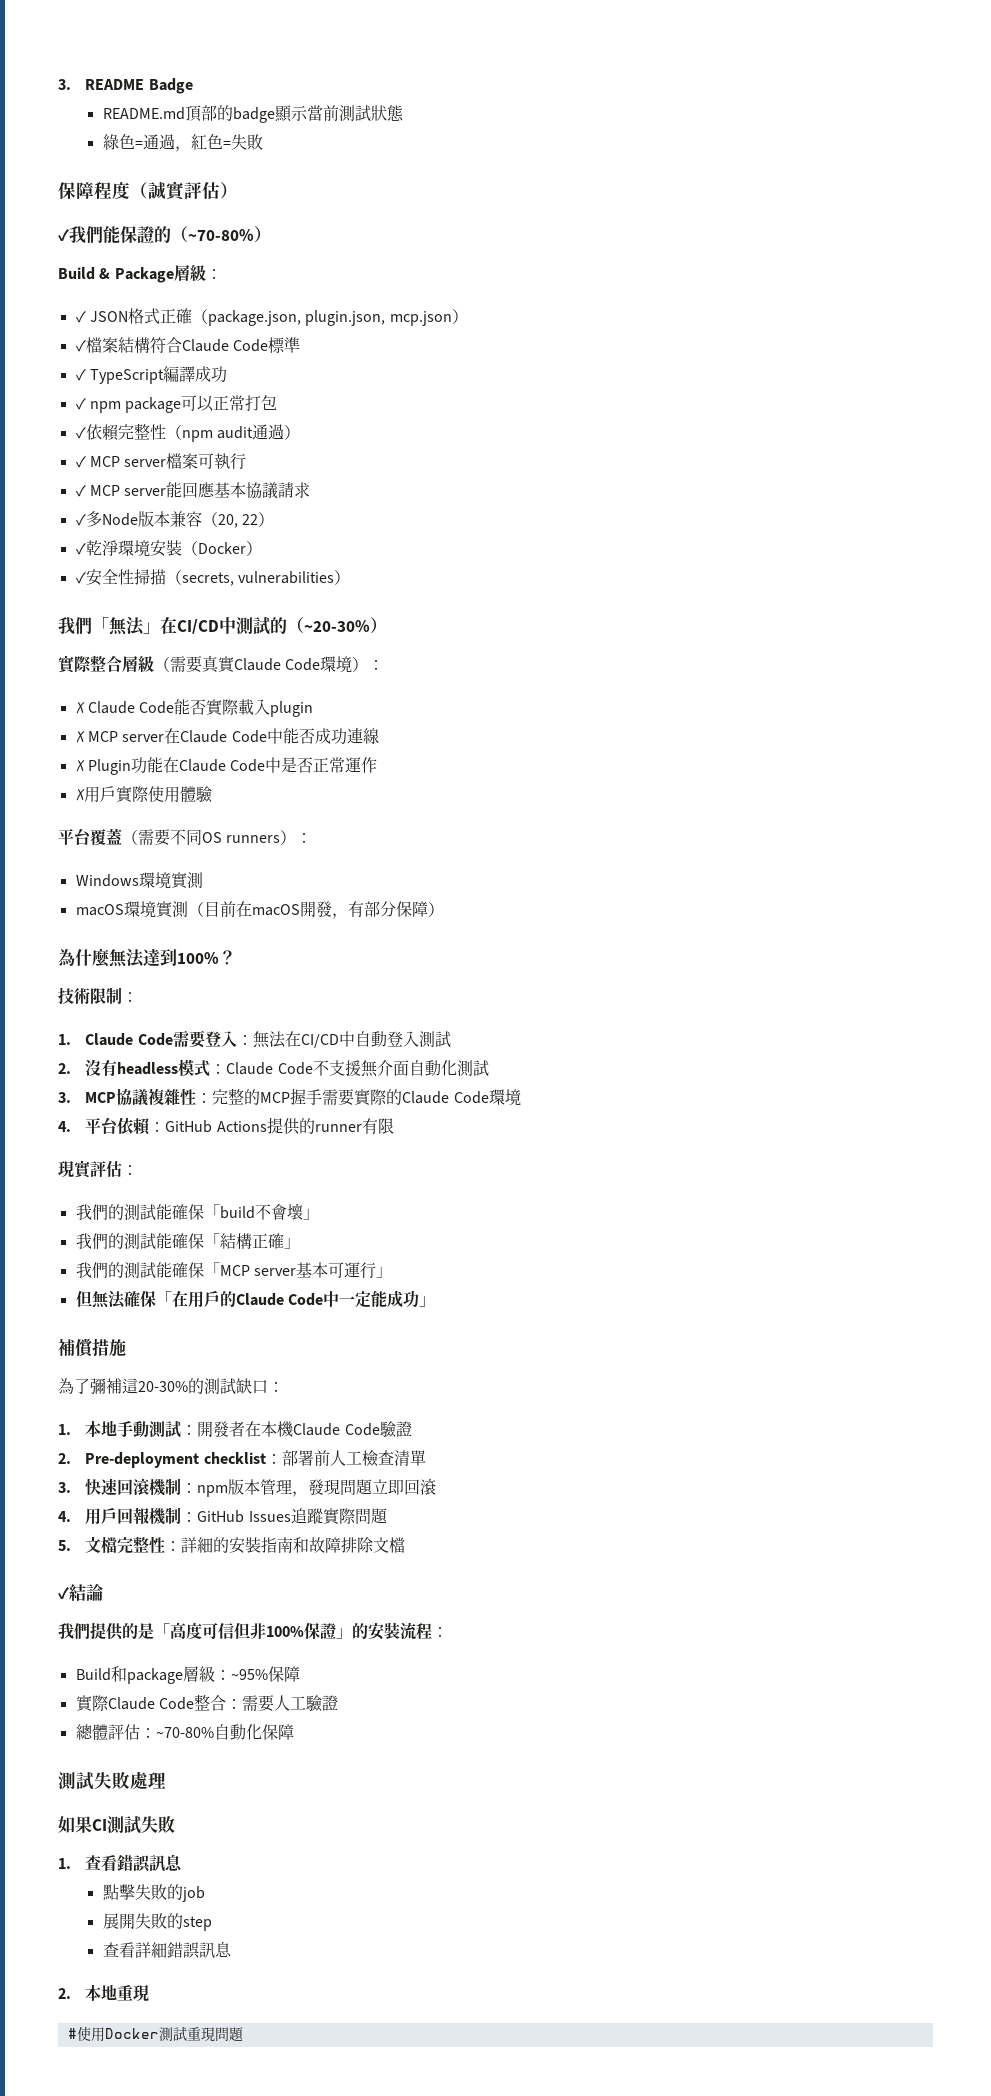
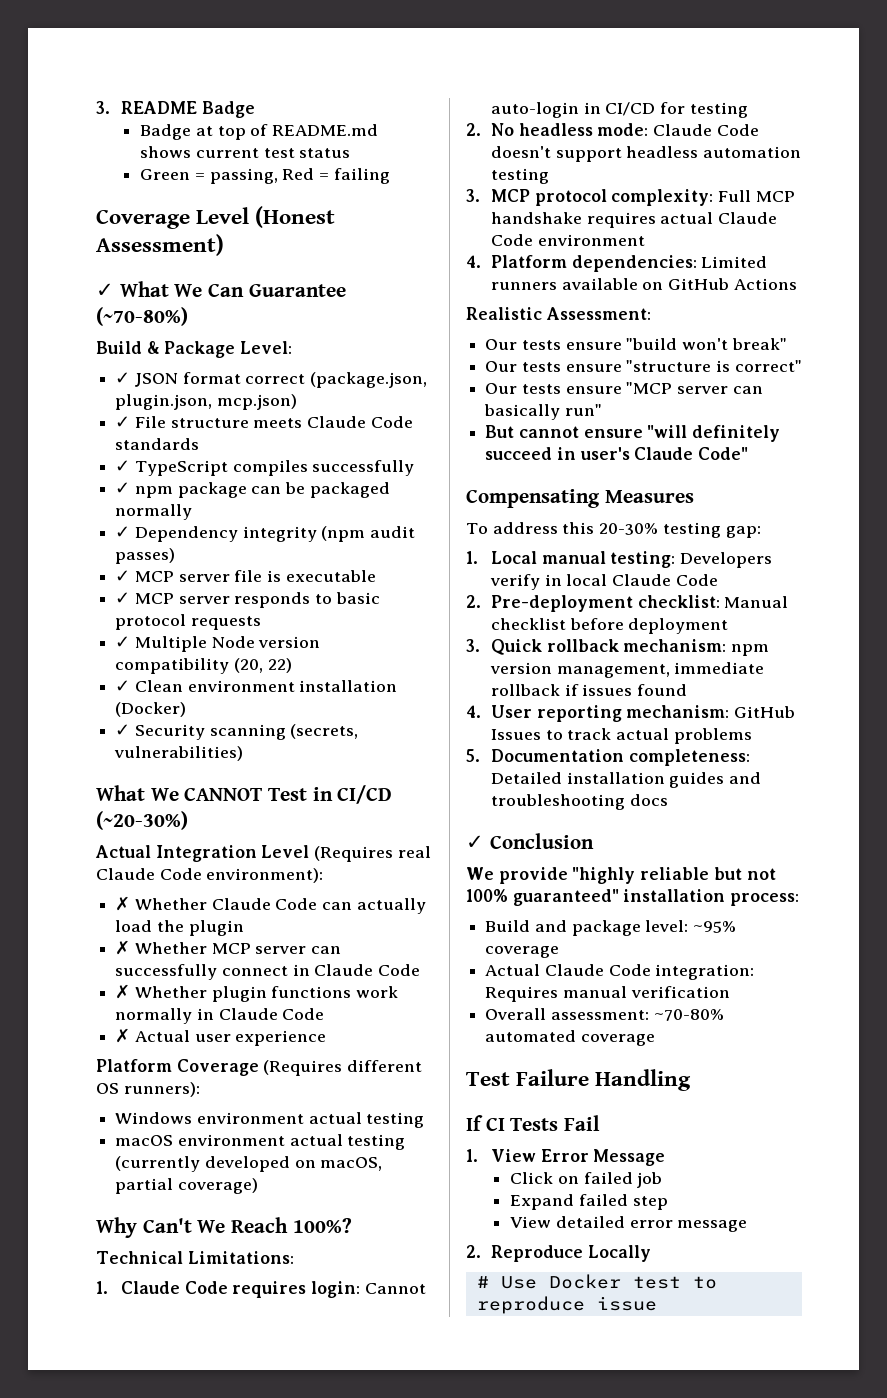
[102,105,404,123] [102,134,263,152] [58,181,238,200] [58,226,271,244] README.md頂部的badge顯示當前測試狀態 // 綠色=通過，紅色=失敗 // 保障程度（誠實評估） // ✓我們能保證的（~70-80%） -> [140,124,379,140] [140,146,351,158] [140,168,390,184] [96,206,336,229] [96,234,224,256] [96,281,346,297] [96,307,188,326] Badge at top of README.md shows current test status // Green = passing, Red = failing // Coverage Level (Honest Assessment) // ✓ What We Can Guarantee (~70-80%)
[173,264,222,282] 層級： -> [240,341,293,354] Level:
[127,308,468,326] [75,337,300,353] 格式正確（package.json, plugin.json, mcp.json） // ✓檔案結構符合Claude Code標準 -> [182,372,428,388] [115,394,297,410] [115,416,413,428] [115,438,200,450] format correct (package.json, plugin.json, mcp.json) // ✓ File structure meets Claude Code standards
[162,366,227,383] 編譯成功 -> [232,460,415,476] compiles successfully
[181,395,278,412] [75,423,300,442] [75,453,247,470] [75,482,311,499] [75,511,274,528] [75,540,262,557] [75,569,350,586] [58,616,387,636] [58,655,385,673] [75,699,271,716] 可以正常打包 // ✓依賴完整性（npm audit通過） // ✓ MCP server檔案可執行 // ✓ MCP server能回應基本協議請求 // ✓多Node版本兼容（20, 22） // ✓乾淨環境安裝（Docker） // ✓安全性掃描（secrets, vulnerabilities） // 我們「無法」在CI/CD中測試的（~20-30%） // 實際整合層級（需要真實Claude Code環境）： // ✗ Claude Code能否實際載入 -> [251,482,390,498] [115,504,193,520] [115,526,416,542] [115,548,176,564] [115,570,376,582] [115,592,380,608] [115,614,261,630] [115,636,321,652] [115,658,292,674] [115,680,398,692] [115,702,187,717] [115,724,359,740] [114,746,244,761] [96,785,393,804] [96,811,188,830] [95,845,431,862] [96,868,324,883] [115,896,426,914] [115,920,184,932] can be packaged normally // ✓ Dependency integrity (npm audit passes) // ✓ MCP server file is executable // ✓ MCP server responds to basic protocol requests // ✓ Multiple Node version compatibility (20, 22) // ✓ Clean environment installation (Docker) // ✓ Security scanning (secrets, vulnerabilities) // What We CANNOT Test in CI/CD (~20-30%) // Actual Integration Level (Requires real Claude Code environment): // ✗ Whether Claude Code can actually load the
[87,727,379,745] [75,757,378,775] [75,786,213,803] [58,828,313,846] [75,872,203,889] [75,901,444,919] [58,948,236,968] [58,987,138,1004] [58,1030,451,1048] [58,1059,489,1077] [58,1088,521,1106] [58,1117,394,1135] [58,1160,138,1178] [75,1203,319,1221] [75,1233,300,1250] [75,1262,392,1279] [75,1290,435,1309] [58,1338,126,1358] [58,1378,284,1395] [58,1420,412,1438] [58,1450,426,1468] [58,1478,437,1497] [58,1507,388,1525] [58,1536,406,1554] [58,1584,103,1601] [58,1622,448,1641] [75,1666,300,1684] [75,1694,338,1712] [75,1724,294,1740] [58,1771,166,1790] [58,1816,175,1834] [58,1854,183,1872] [102,1884,183,1900] MCP server在Claude Code中能否成功連線 // ✗ Plugin功能在Claude Code中是否正常運作 // ✗用戶實際使用體驗 // 平台覆蓋（需要不同OS runners）： // Windows環境實測 // macOS環境實測（目前在macOS開發，有部分保障） // 為什麼無法達到100%？ // 技術限制： // 1. Claude Code需要登入：無法在CI/CD中自動登入測試 // 2.沒有headless模式：Claude Code不支援無介面自動化測試 // 3. MCP協議複雜性：完整的MCP握手需要實際的Claude Code環境 // 4.平台依賴：GitHub Actions提供的runner有限 // 現實評估： // 我們的測試能確保「build不會壞」 // 我們的測試能確保「結構正確」 // 我們的測試能確保「MCP server基本可運行」 // 但無法確保「在用戶的Claude Code中一定能成功」 // 補償措施 // 為了彌補這20-30%的測試缺口： // 1.本地手動測試：開發者在本機Claude Code驗證 // 2. Pre-deployment checklist：部署前人工檢查清單 // 3.快速回滾機制：npm版本管理，發現問題立即回滾 // 4.用戶回報機制：GitHub Issues追蹤實際問題 // 5.文檔完整性：詳細的安裝指南和故障排除文檔 // ✓結論 // 我們提供的是「高度可信但非100%保證」的安裝流程： // Build和package層級：~95%保障 // 實際Claude Code整合：需要人工驗證 // 總體評估：~70-80%自動化保障 // 測試失敗處理 // 如果CI測試失敗 // 1.查看錯誤訊息 // 點擊失敗的 -> [134,942,342,954] [115,964,421,980] [115,984,399,1002] [115,1008,325,1024] [115,1028,327,1046] [96,1059,423,1076] [96,1082,200,1097] [115,1112,425,1128] [115,1134,406,1150] [115,1156,383,1172] [115,1178,258,1194] [96,1217,352,1238] [96,1251,294,1264] [96,1281,426,1298] [490,102,748,118] [466,123,759,136] [490,146,802,162] [490,168,549,184] [466,189,795,206] [490,212,778,228] [490,234,645,246] [466,255,768,272] [490,278,797,290] [466,307,651,320] [485,338,787,350] [485,360,802,372] [485,382,763,394] [484,404,602,420] [485,425,781,442] [485,447,749,460] [466,489,694,508] [466,522,761,538] [466,551,773,568] [489,574,718,590] [466,595,789,612] [490,618,729,634] [466,639,770,656] [489,662,765,678] [490,684,688,696] [466,705,796,722] [490,728,752,744] [466,749,750,766] [490,772,762,788] [490,794,668,810] [466,833,594,849] [466,867,776,884] [466,889,800,906] [485,920,737,936] [485,946,560,958] [485,964,755,980] [485,986,730,1002] [485,1008,724,1021] [485,1030,655,1046] [466,1069,692,1091] [466,1115,601,1131] [466,1149,666,1166] [510,1172,633,1184] Whether MCP server can successfully connect in Claude Code // ✗ Whether plugin functions work normally in Claude Code // ✗ Actual user experience // Platform Coverage (Requires different OS runners): // Windows environment actual testing // macOS environment actual testing (currently developed on macOS, partial coverage) // Why Can't We Reach 100%? // Technical Limitations: // 1. Claude Code requires login: Cannot auto-login in CI/CD for testing // 2. No headless mode: Claude Code doesn't support headless automation testing // 3. MCP protocol complexity: Full MCP handshake requires actual Claude Code environment // 4. Platform dependencies: Limited runners available on GitHub Actions // Realistic Assessment: // Our tests ensure "build won't break" // Our tests ensure "structure is correct" // Our tests ensure "MCP server can basically run" // But cannot ensure "will definitely succeed in user's Claude Code" // Compensating Measures // To address this 20-30% testing gap: // 1. Local manual testing: Developers verify in local Claude Code // 2. Pre-deployment checklist: Manual checklist before deployment // 3. Quick rollback mechanism: npm version management, immediate rollback if issues found // 4. User reporting mechanism: GitHub Issues to track actual problems // 5. Documentation completeness: Detailed installation guides and troubleshooting docs // ✓ Conclusion // We provide "highly reliable but not 100% guaranteed" installation process: // Build and package level: ~95% coverage // Actual Claude Code integration: Requires manual verification // Overall assessment: ~70-80% automated coverage // Test Failure Handling // If CI Tests Fail // 1. View Error Message // Click on failed
[102,1913,183,1929] 展開失敗的 -> [510,1194,628,1210] Expand failed
[102,1942,232,1959] [58,1984,150,2002] 查看詳細錯誤訊息 // 2.本地重現 -> [510,1216,748,1232] [466,1245,651,1262] View detailed error message // 2. Reproduce Locally
[76,2026,244,2042] 使用Docker測試重現問題 -> [500,1274,717,1289] [476,1296,657,1314] Use Docker test to reproduce issue

